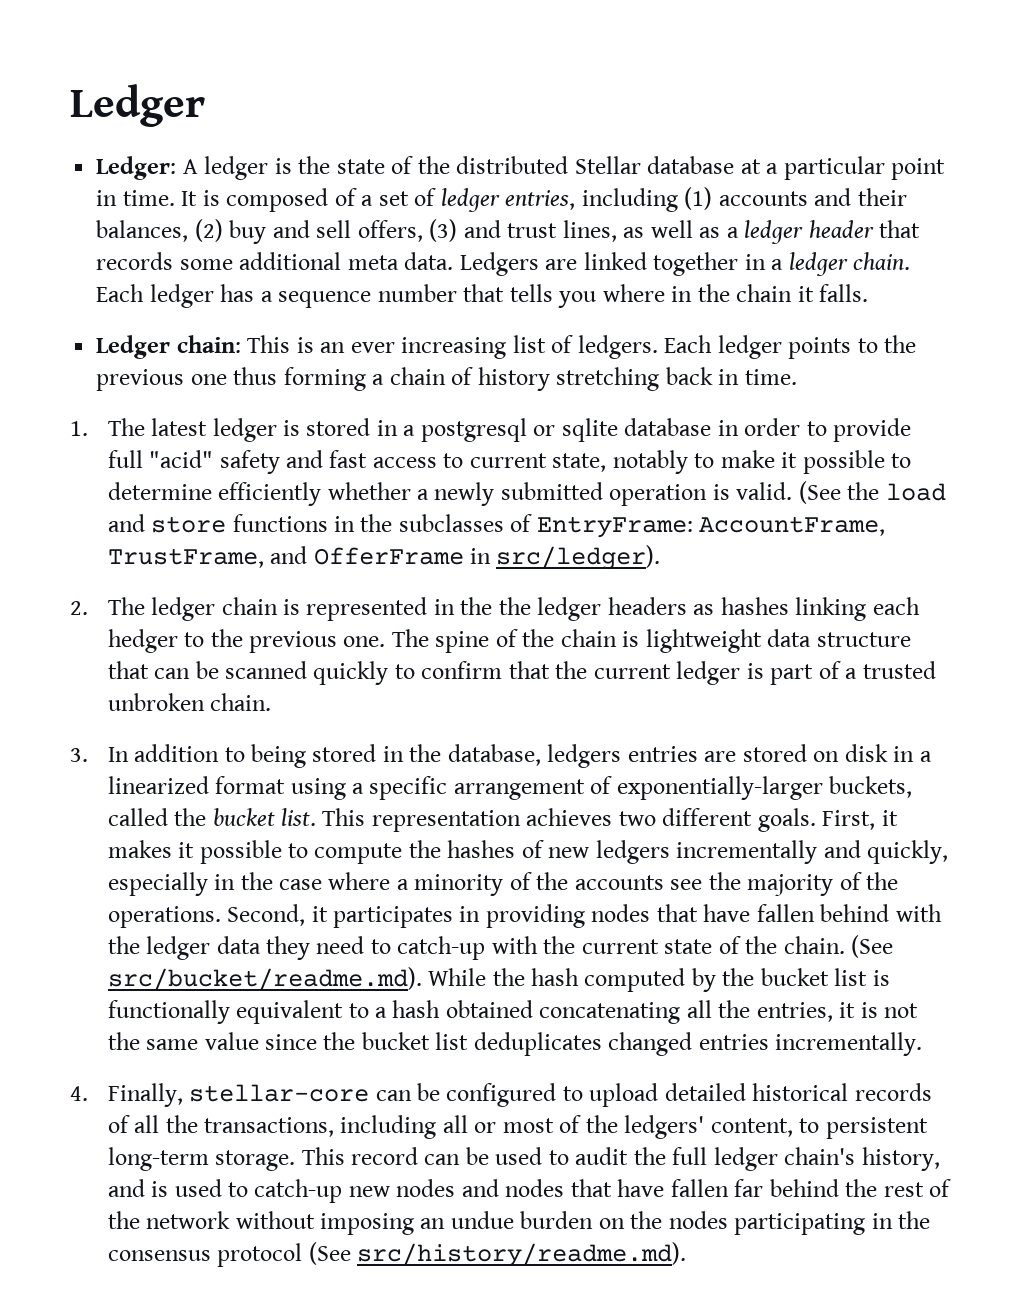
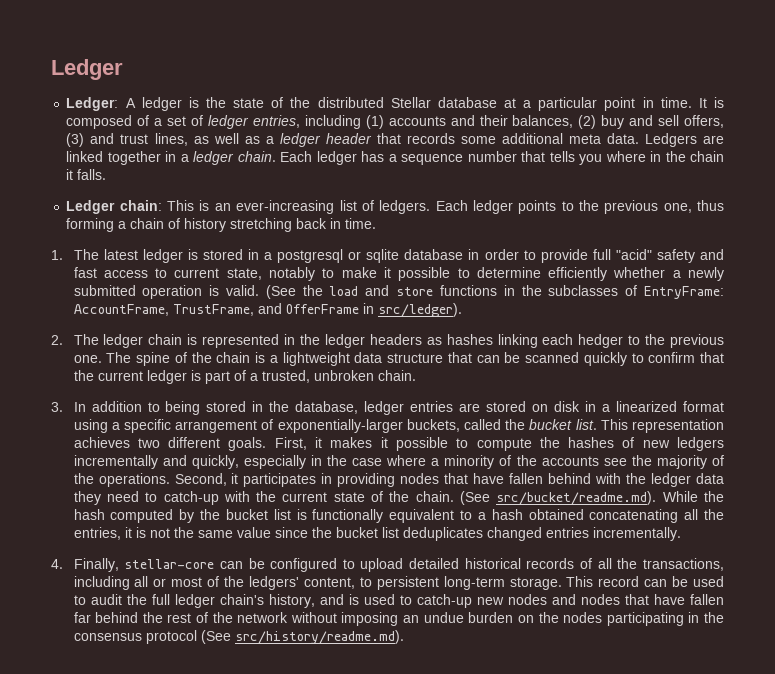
[350,337,507,359] ever increasing -> [236,200,335,214] ever-increasing
[190,374,227,385] one -> [663,203,692,213] one,
[498,597,531,615] the -> (320, 339) none
(640, 639) none -> [269,355,278,363] a
[862,661,936,679] trusted -> [261,370,310,383] trusted,
[547,744,622,768] ledgers -> [364,401,405,415] ledger

